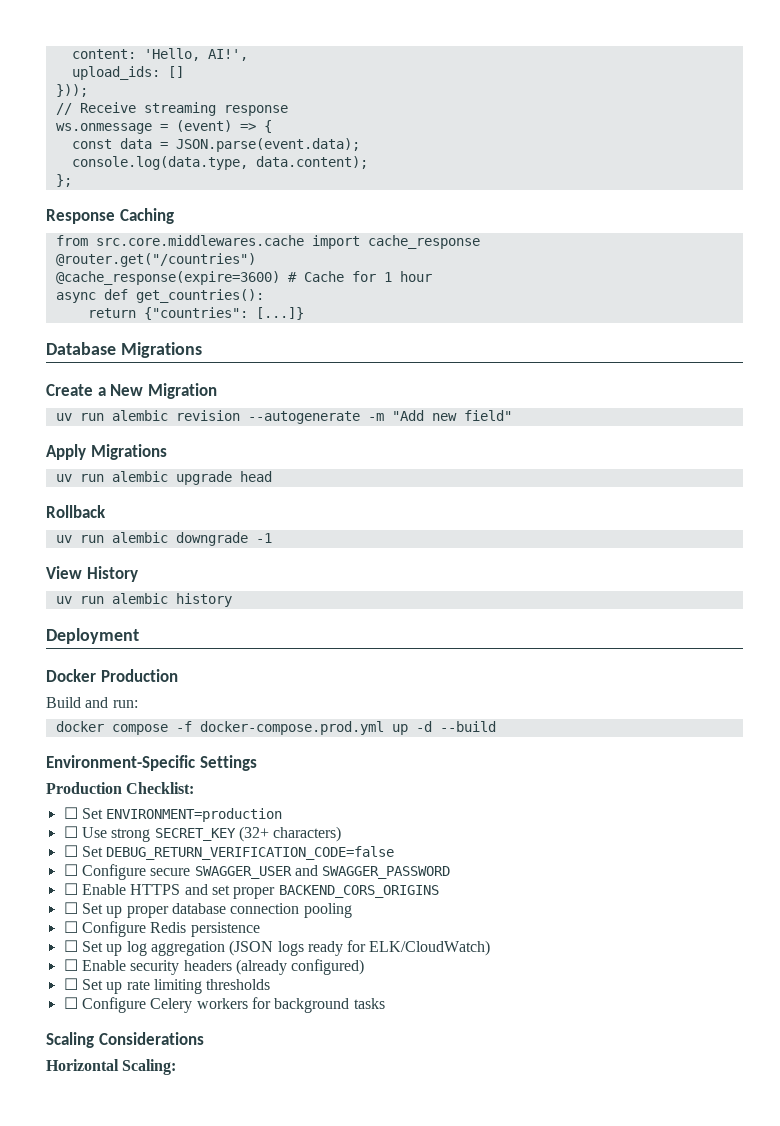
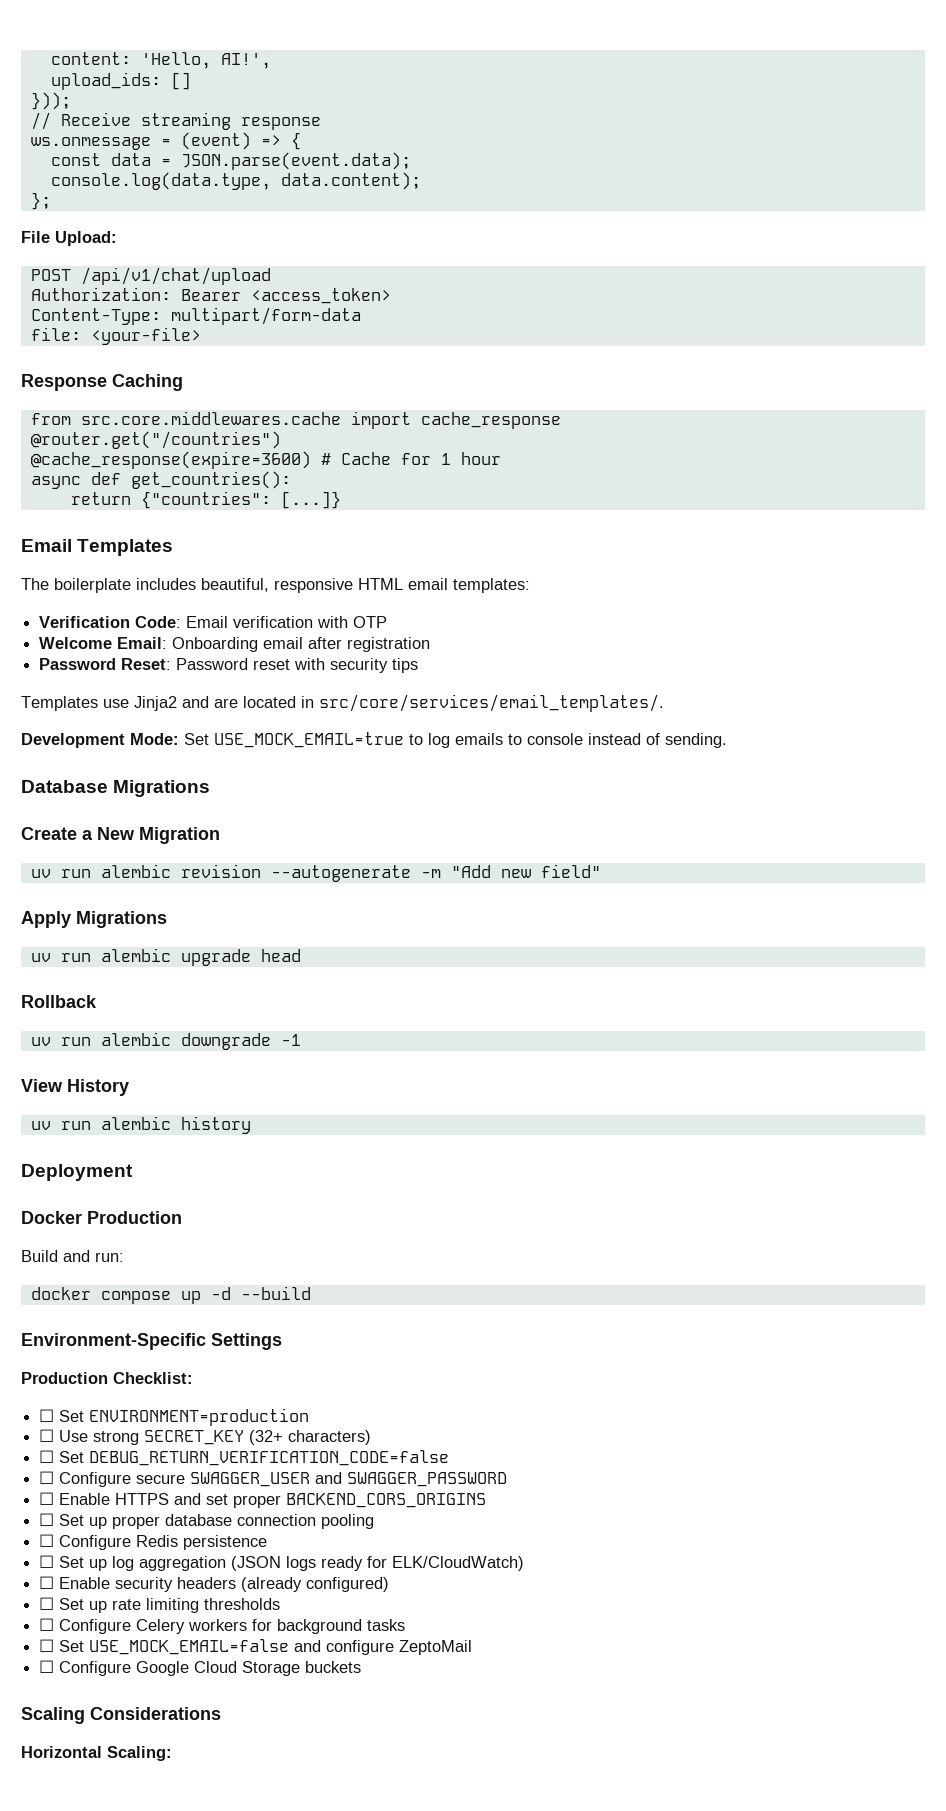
(72, 180) none -> [21,231,117,246] [30,267,271,285] [30,287,391,304] [30,307,361,325] [30,327,201,345] // File Upload: // POST /api/v1/chat/upload // Authorization: Bearer <access_token> // Content-Type: multipart/form-data // file: <your-file>
(304, 313) none -> [21,539,174,556] [21,578,530,593] [39,616,388,628] [39,637,431,652] [39,658,419,673] [21,694,664,712] [21,732,727,748] // Email Templates // The boilerplate includes beautiful, responsive HTML email templates: // Verification Code: Email verification with OTP // Welcome Email: Onboarding email after registration // Password Reset: Password reset with security tips // Templates use Jinja2 and are located in src/core/services/email_templates/. // Development Mode: Set USE_MOCK_EMAIL=true to log emails to console instead of sending.
[175,721,384,735] -f docker-compose.prod.yml -> (171, 1297) none
(385, 1003) none -> [39,1639,473,1655] [39,1660,362,1676] // ☐ Set USE_MOCK_EMAIL=false and configure ZeptoMail // ☐ Configure Google Cloud Storage buckets

